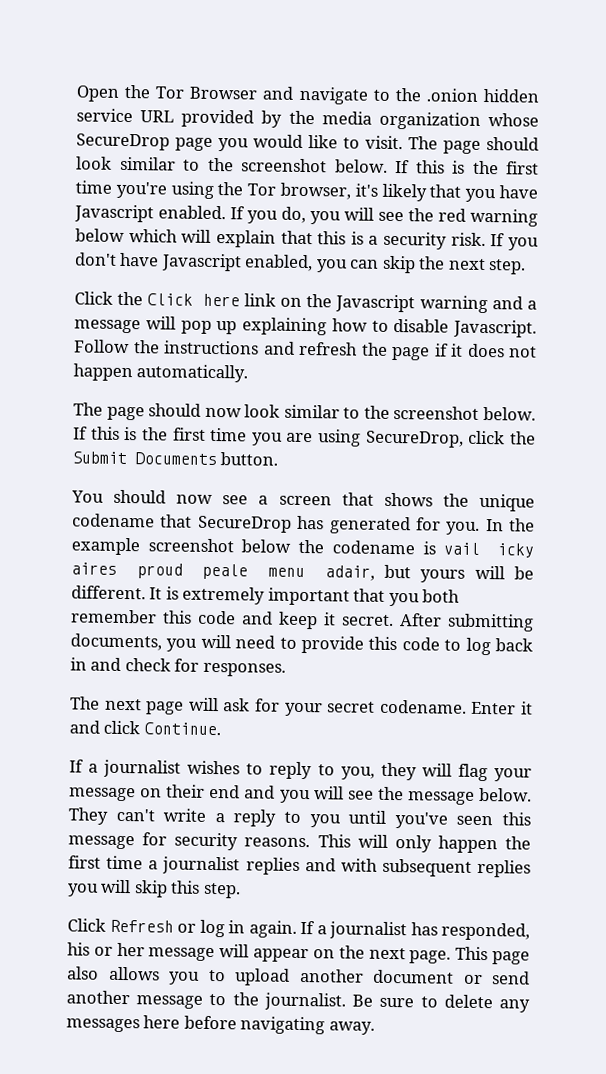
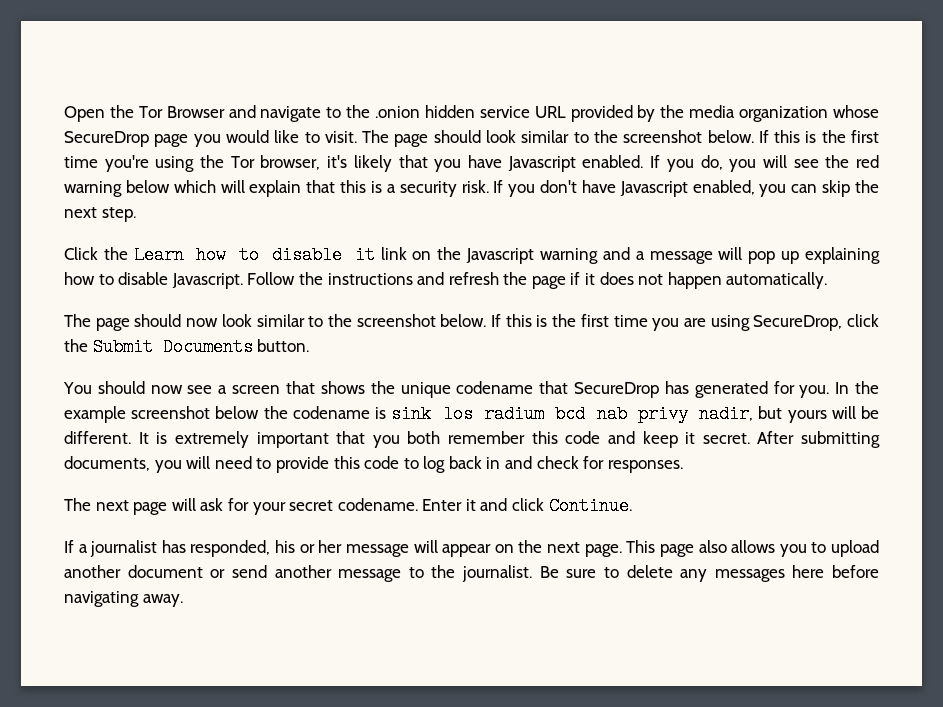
[147,293,240,307] Click here -> [133,246,375,264] Learn how to disable it
[443,542,534,558] [71,562,375,581] vail icky aires proud peale menu adair, -> [391,405,754,423] sink los radium bcd nab privy nadir,
[187,760,532,782] [69,784,533,805] [68,807,531,829] [68,832,531,854] [68,855,531,878] [67,879,241,899] [67,918,407,940] wishes to reply to you, they will flag your message on their end and you will see the message below. They can't write a reply to you until you've seen this message for security reasons. This will only happen the first time a journalist replies and with subsequent replies you will skip this step. // Click Refresh or log in again. If a journalist -> (158, 548) none

